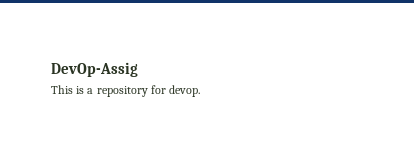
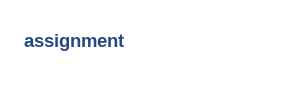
[51,62,138,77] [51,85,201,97] DevOp-Assig // This is a repository for devop. -> [24,34,124,51] assignment

